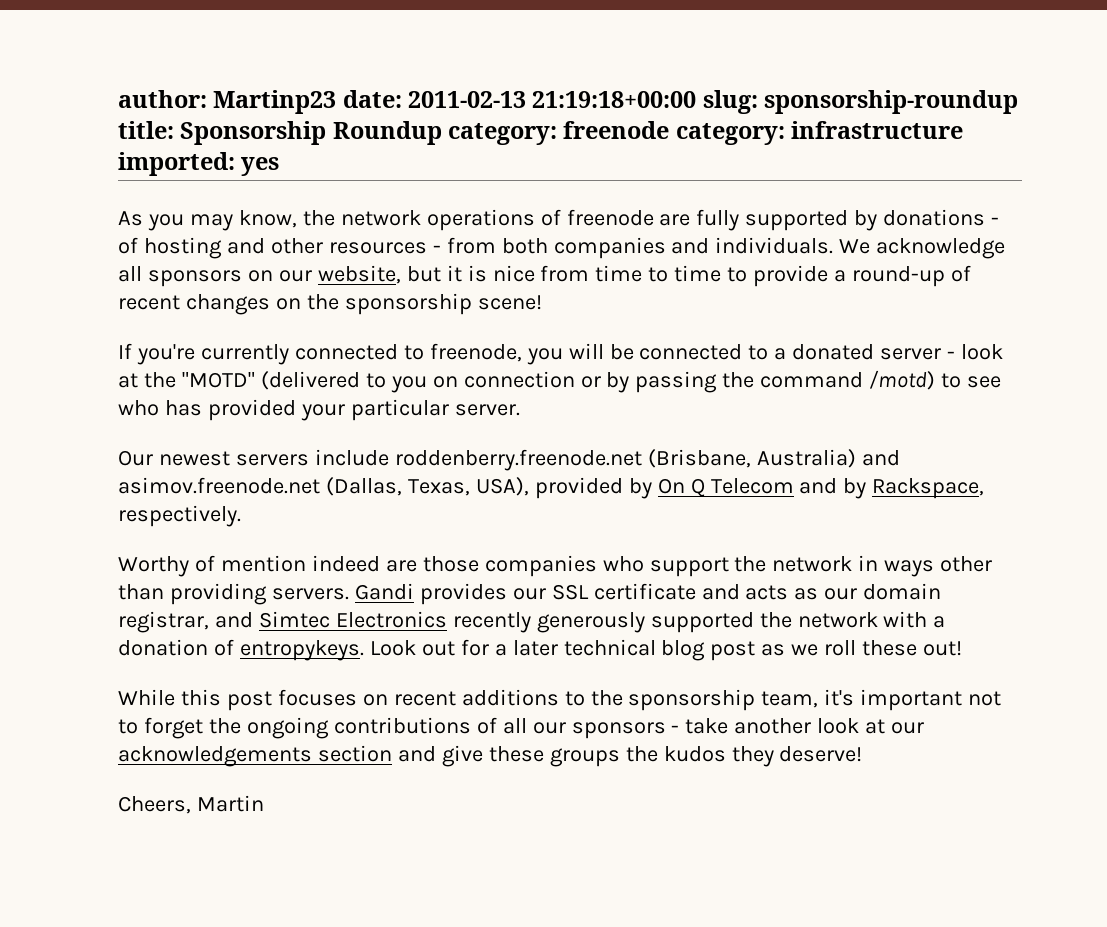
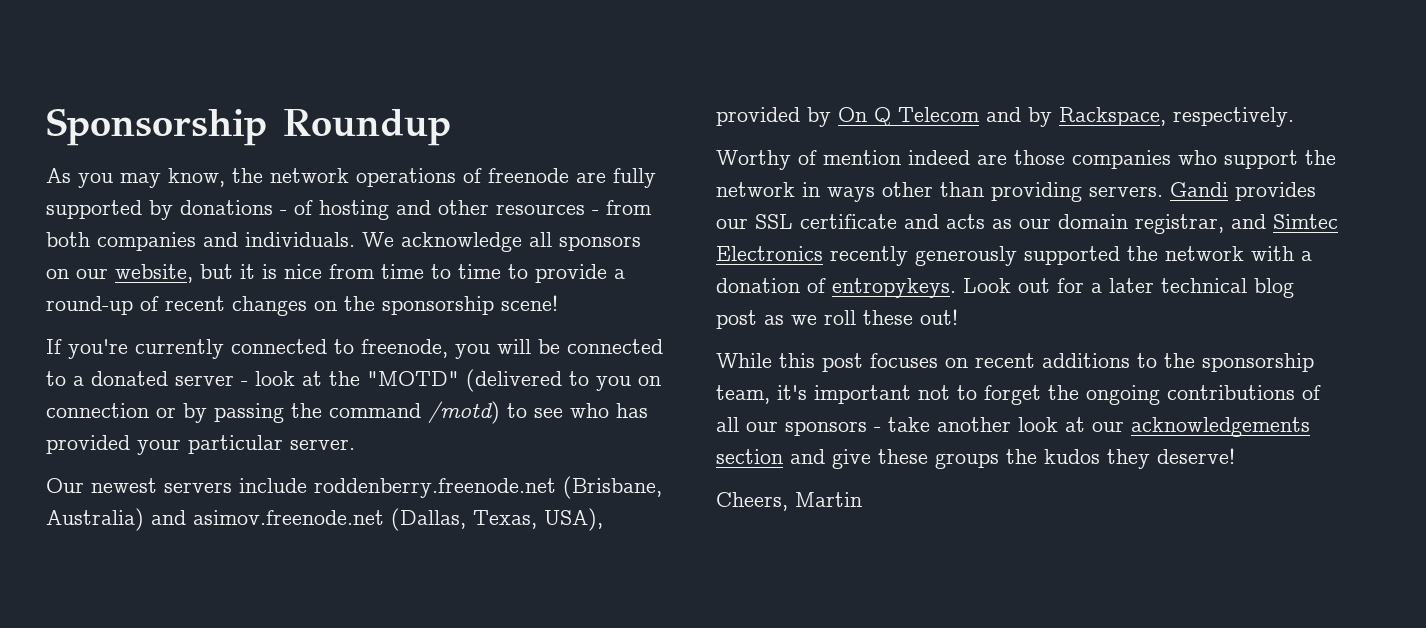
[118,90,1019,114] [118,121,964,145] [118,152,280,176] author: Martinp23 date: 2011-02-13 21:19:18+00:00 slug: sponsorship-roundup title: Sponsorship Roundup category: freenode category: infrastructure imported: yes -> [46,108,451,146] Sponsorship Roundup

